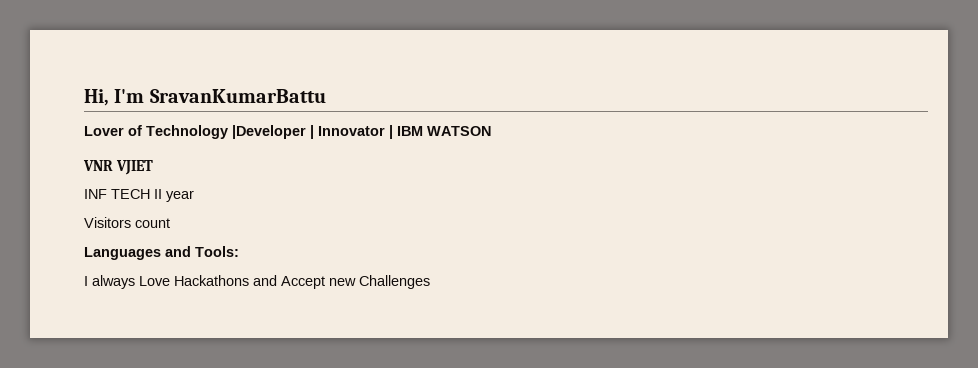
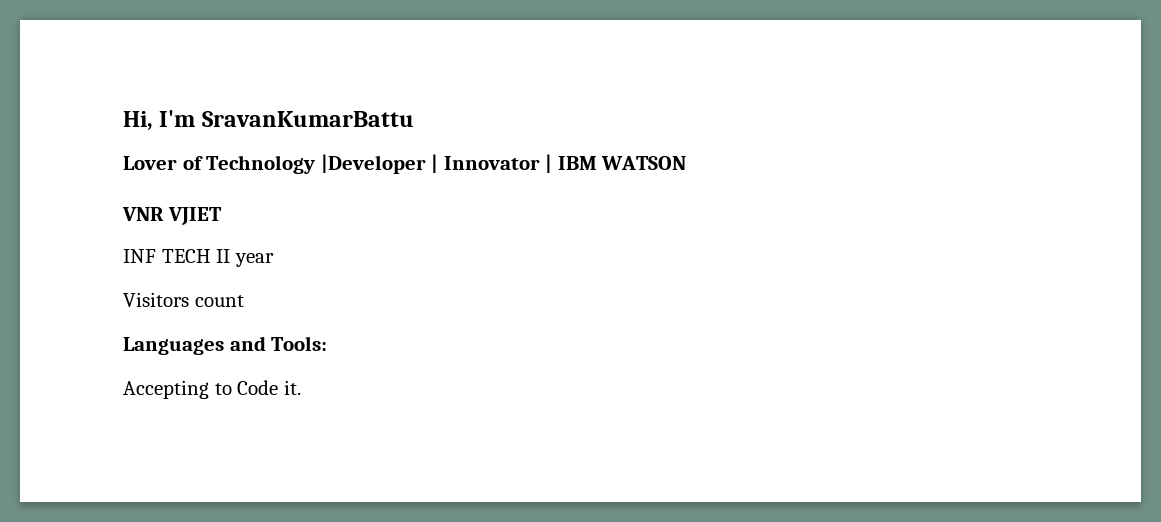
[84,275,430,289] I always Love Hackathons and Accept new Challenges -> [123,380,301,399] Accepting to Code it.

